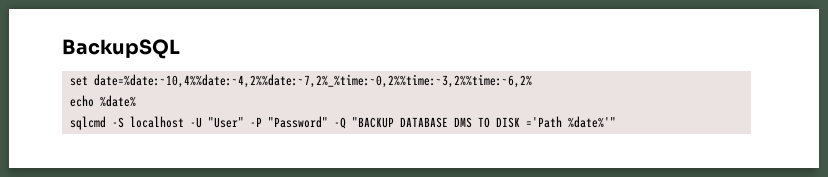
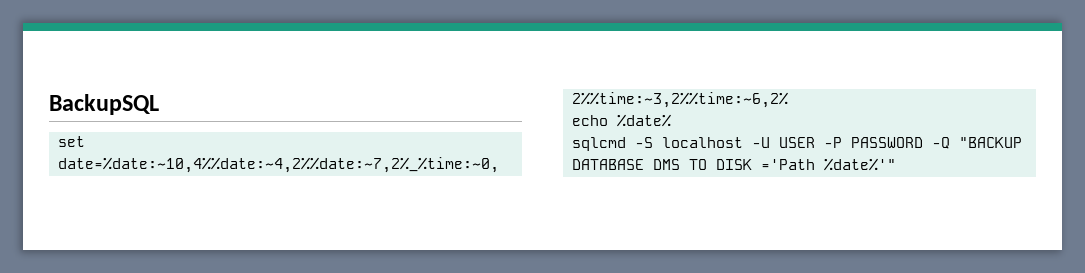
[207,116,328,128] "User" -P "Password" -> [779,137,924,148] USER -P PASSWORD

